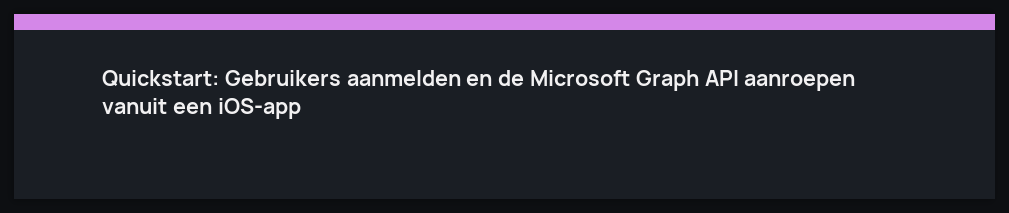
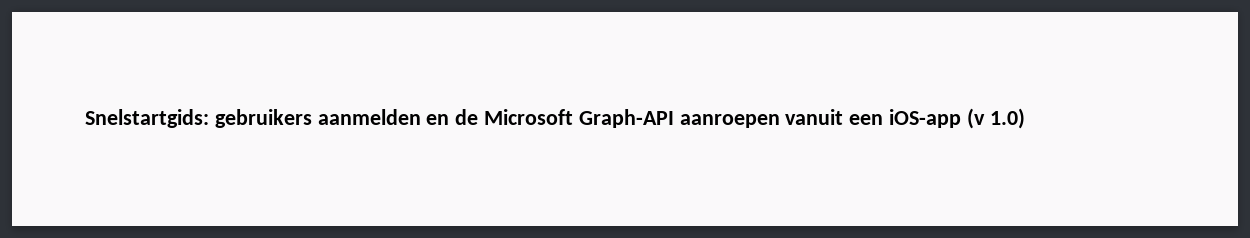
[102,70,341,87] Quickstart: Gebruikers -> [85,109,312,128] Snelstartgids: gebruikers
[635,70,739,91] Graph API -> [578,109,674,128] Graph-API
(301, 108) none -> [966,108,1025,129] (v 1.0)

